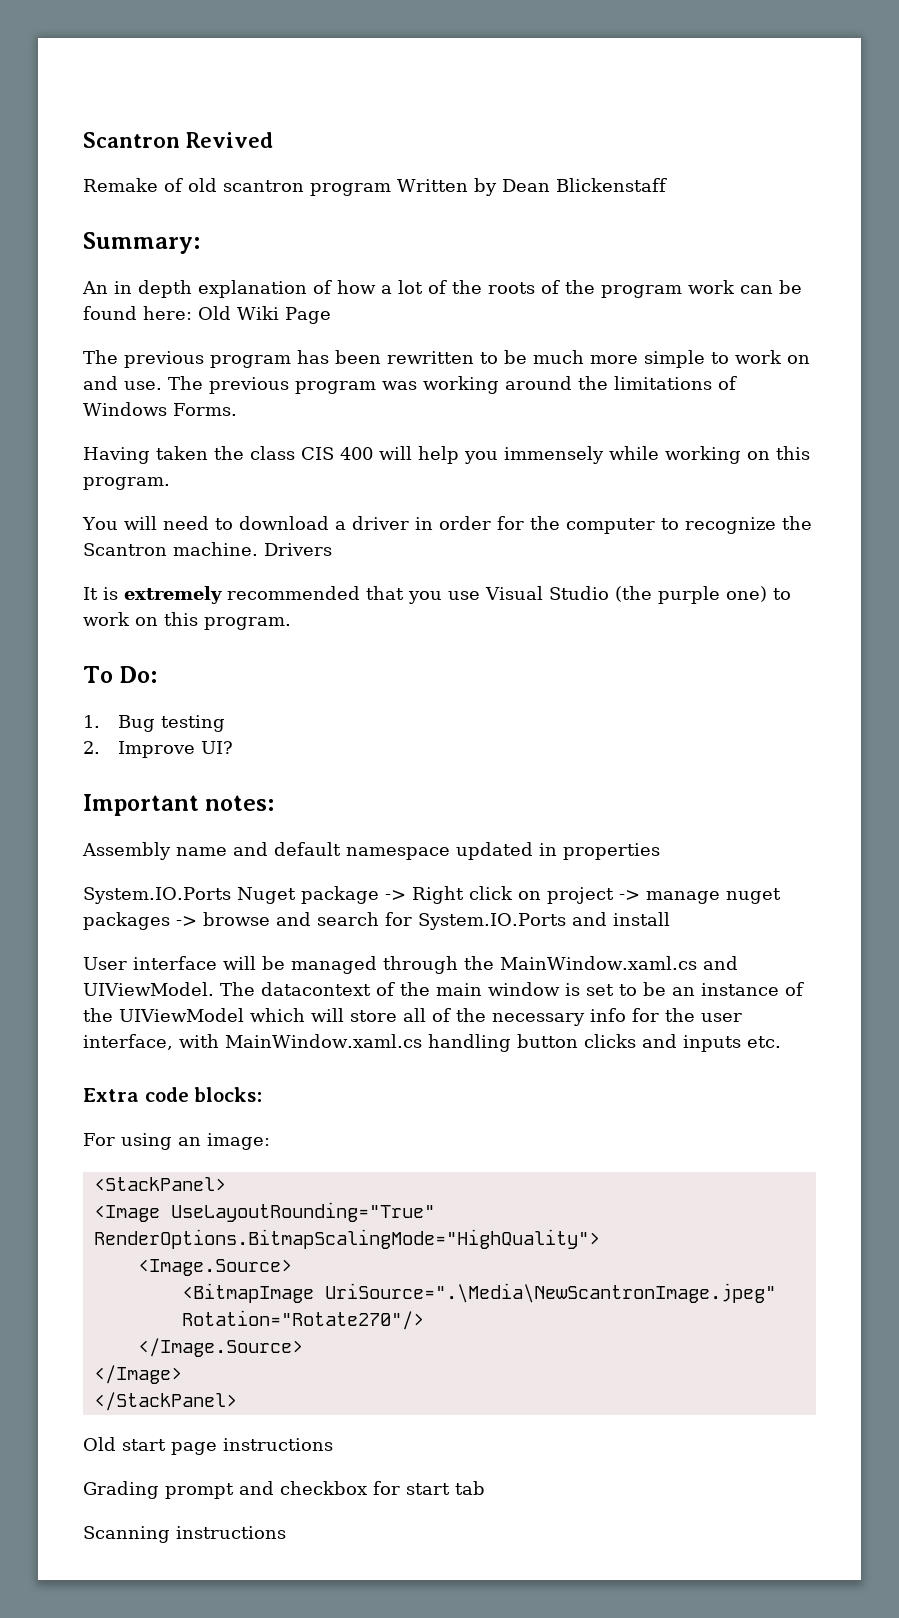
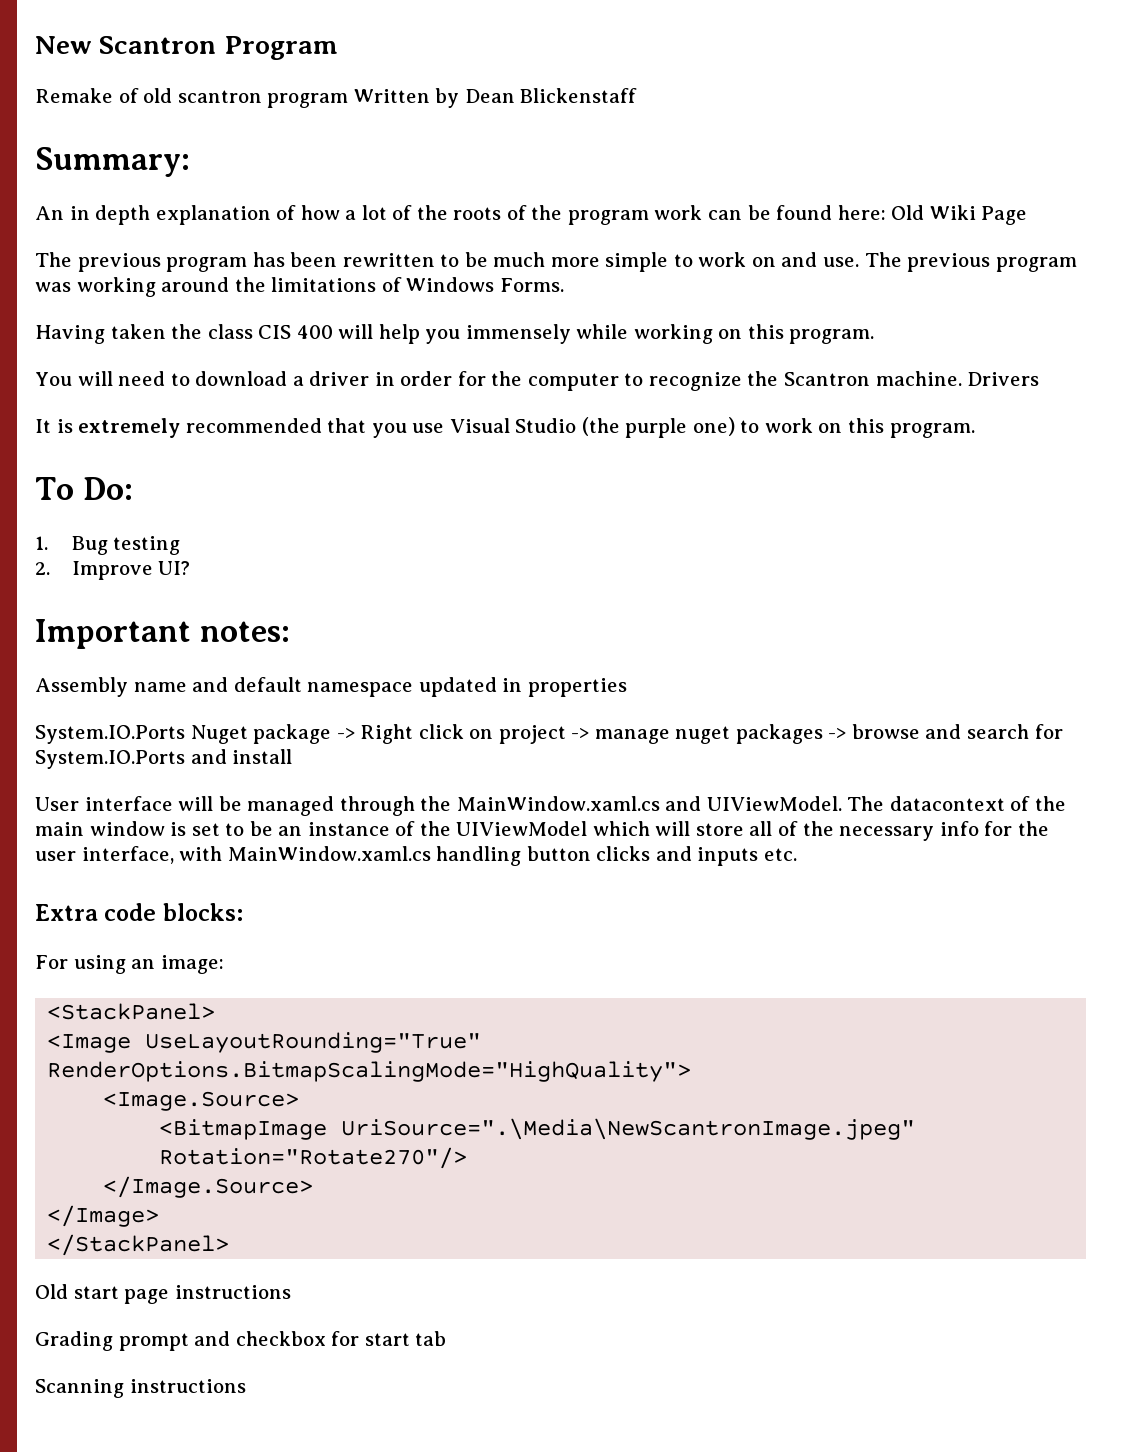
[83,132,273,148] Scantron Revived -> [35,36,338,60] New Scantron Program

